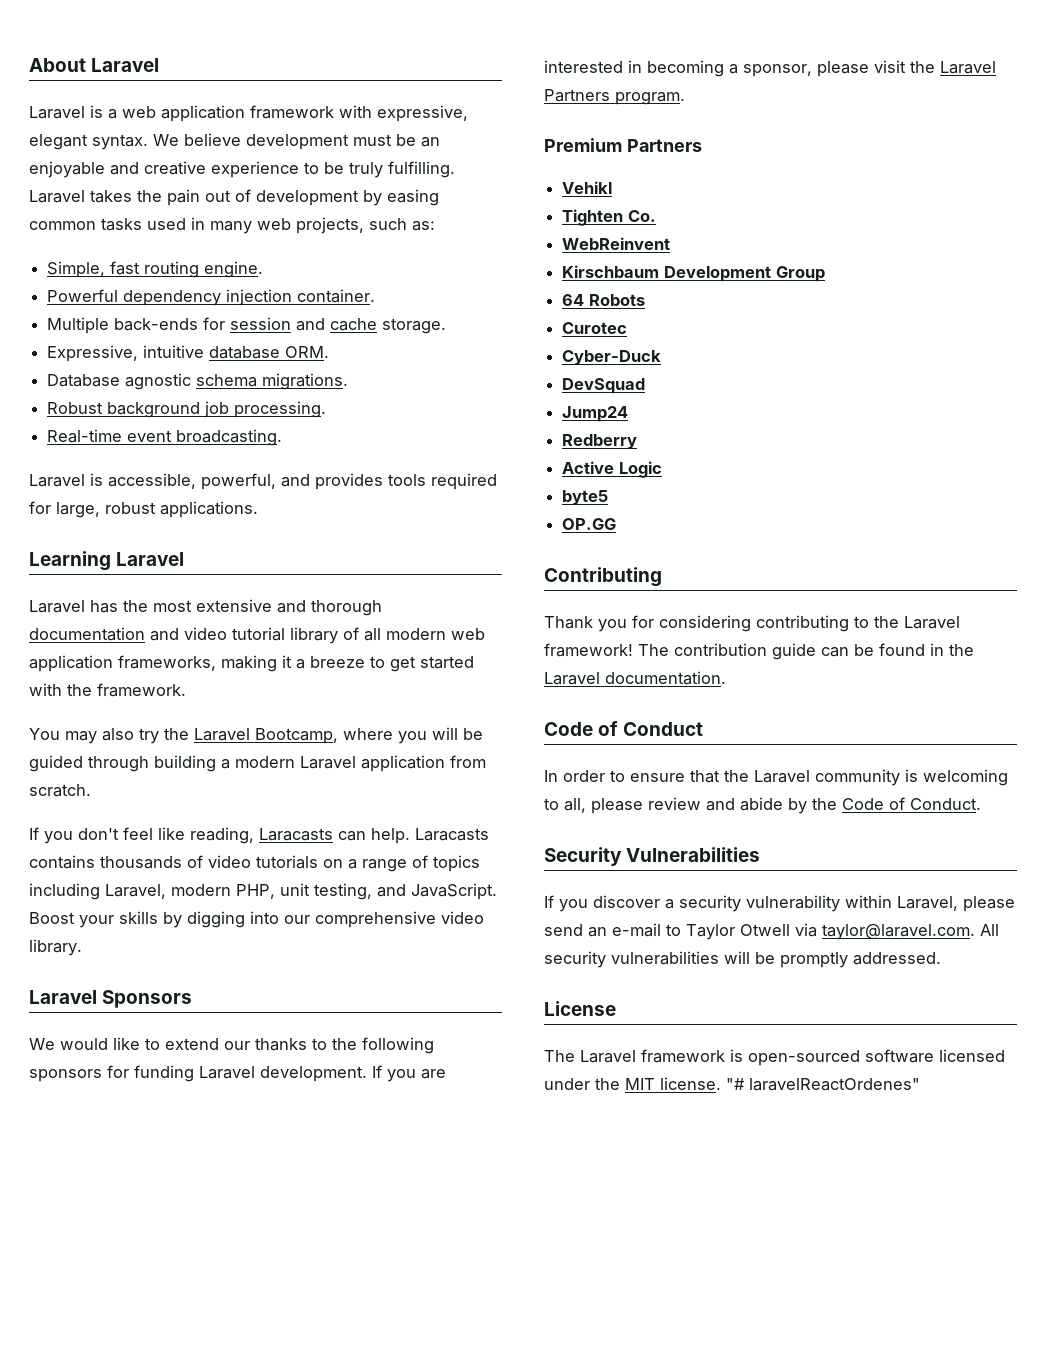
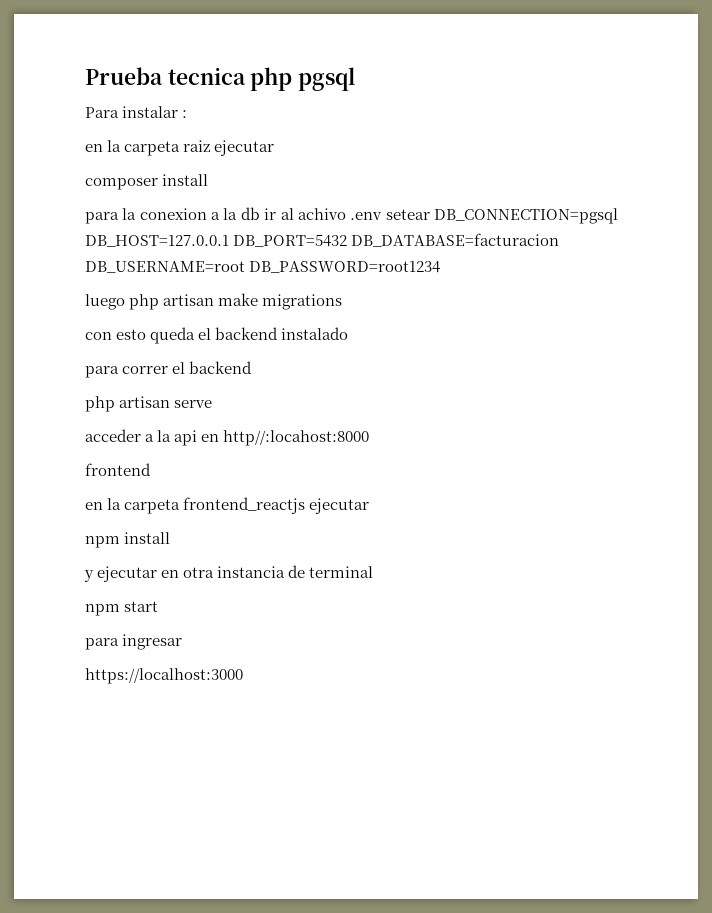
[29,58,160,72] [29,105,468,122] [29,133,440,150] [29,161,455,178] [29,189,439,206] [29,217,435,234] [47,261,264,278] [47,289,376,306] [47,317,447,334] [47,345,330,362] [47,373,349,390] [47,401,327,418] [47,429,283,446] [29,473,497,490] [29,501,258,518] [29,551,185,571] [29,599,382,616] [29,627,485,644] [29,655,474,672] [29,683,186,697] [29,727,483,744] [29,755,486,772] [29,784,91,797] [29,827,489,844] [29,855,480,872] [29,883,497,900] [29,911,484,928] [29,939,82,956] [29,990,193,1008] [29,1037,434,1054] [29,1065,446,1082] [544,60,996,77] [544,89,685,105] [544,138,702,152] [562,181,613,194] [562,209,657,226] [562,237,671,250] [562,265,826,282] [562,294,646,306] [562,322,628,334] [562,350,662,365] [562,378,646,394] [562,406,629,422] [562,434,638,449] [562,461,663,478] [562,490,609,505] [562,518,617,530] [544,567,662,587] [544,615,960,632] [544,643,974,660] [544,671,726,685] [544,721,704,736] [544,769,1008,786] [544,797,981,814] [544,847,761,866] [544,895,1015,912] [544,923,999,940] [544,951,941,968] [544,1001,616,1016] [544,1049,1005,1066] [544,1077,920,1091] About Laravel // Laravel is a web application framework with expressive, elegant syntax. We believe development must be an enjoyable and creative experience to be truly fulfilling. Laravel takes the pain out of development by easing common tasks used in many web projects, such as: // Simple, fast routing engine. // Powerful dependency injection container. // Multiple back-ends for session and cache storage. // Expressive, intuitive database ORM. // Database agnostic schema migrations. // Robust background job processing. // Real-time event broadcasting. // Laravel is accessible, powerful, and provides tools required for large, robust applications. // Learning Laravel // Laravel has the most extensive and thorough documentation and video tutorial library of all modern web application frameworks, making it a breeze to get started with the framework. // You may also try the Laravel Bootcamp, where you will be guided through building a modern Laravel application from scratch. // If you don't feel like reading, Laracasts can help. Laracasts contains thousands of video tutorials on a range of topics including Laravel, modern PHP, unit testing, and JavaScript. Boost your skills by digging into our comprehensive video library. // Laravel Sponsors // We would like to extend our thanks to the following sponsors for funding Laravel development. If you are interested in becoming a sponsor, please visit the Laravel Partners program. // Premium Partners // Vehikl // Tighten Co. // WebReinvent // Kirschbaum Development Group // 64 Robots // Curotec // Cyber-Duck // DevSquad // Jump24 // Redberry // Active Logic // byte5 // OP.GG // Contributing // Thank you for considering contributing to the Laravel framework! The contribution guide can be found in the Laravel documentation. // Code of Conduct // In order to ensure that the Laravel community is welcoming to all, please review and abide by the Code of Conduct. // Security Vulnerabilities // If you discover a security vulnerability within Laravel, please send an e-mail to Taylor Otwell via taylor@laravel.com. All security vulnerabilities will be promptly addressed. // License // The Laravel framework is open-sourced software licensed under the MIT license. "# laravelReactOrdenes" -> [85,67,356,91] [85,106,188,118] [85,140,275,156] [85,174,209,190] [85,207,619,224] [85,233,560,247] [85,261,441,273] [85,293,343,310] [85,327,349,344] [85,361,253,378] [85,396,213,412] [85,429,370,446] [85,463,151,476] [85,497,370,514] [85,532,171,548] [84,565,374,582] [85,601,159,616] [85,634,183,650] [85,668,243,684] Prueba tecnica php pgsql // Para instalar : // en la carpeta raiz ejecutar // composer install // para la conexion a la db ir al achivo .env setear DB_CONNECTION=pgsql DB_HOST=127.0.0.1 DB_PORT=5432 DB_DATABASE=facturacion DB_USERNAME=root DB_PASSWORD=root1234 // luego php artisan make migrations // con esto queda el backend instalado // para correr el backend // php artisan serve // acceder a la api en http//:locahost:8000 // frontend // en la carpeta frontend_reactjs ejecutar // npm install // y ejecutar en otra instancia de terminal // npm start // para ingresar // https://localhost:3000

